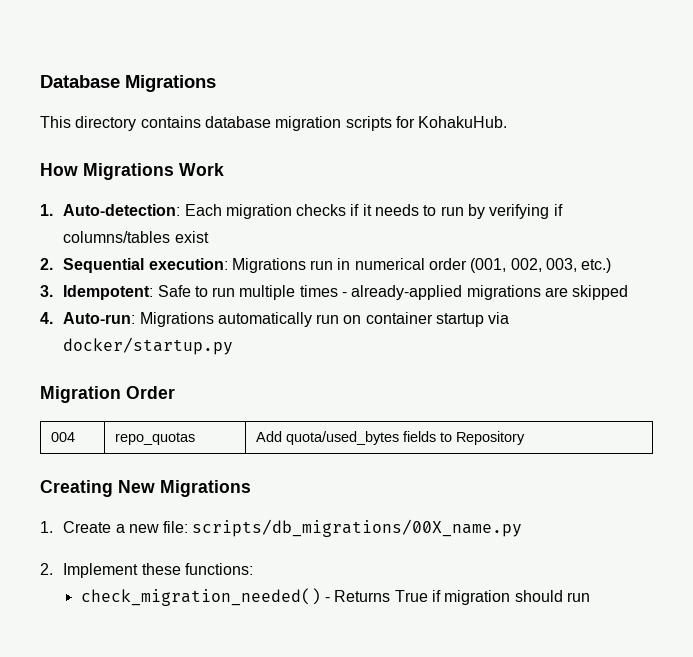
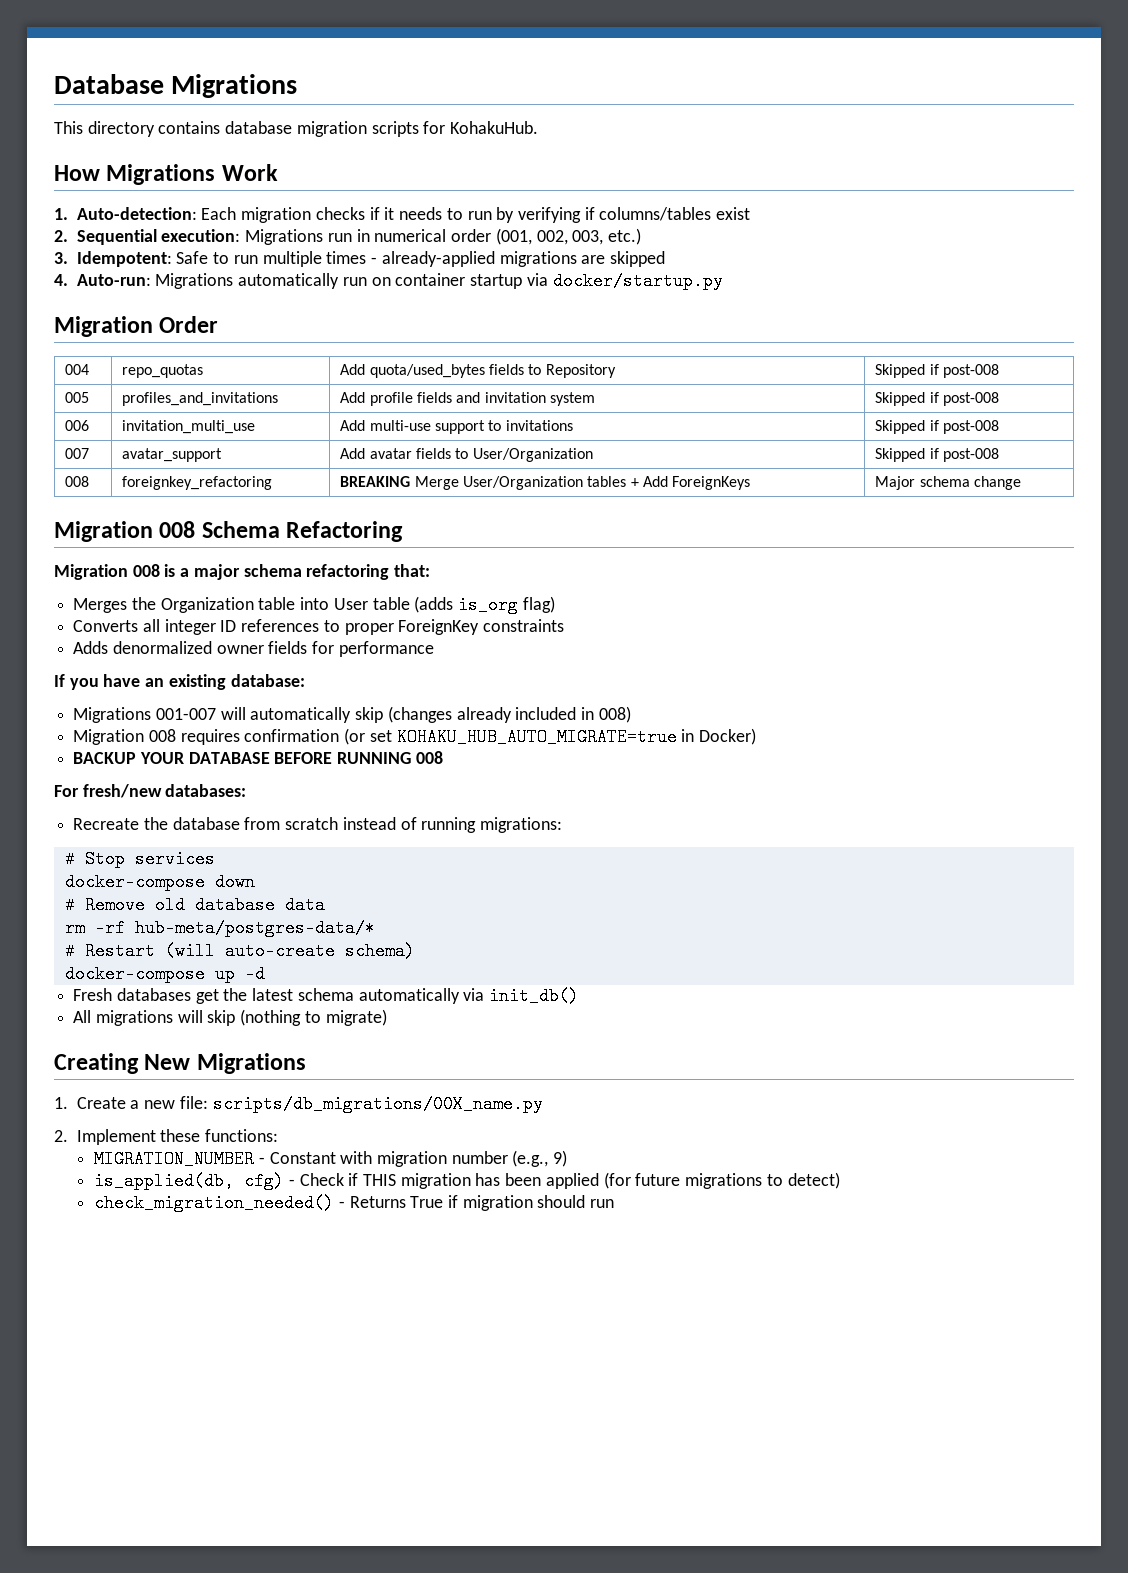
(525, 438) none -> [875,364,999,378] [65,392,90,403] [122,392,279,406] [340,392,595,406] [875,392,999,406] [65,420,90,431] [122,420,256,434] [340,420,573,434] [875,420,999,434] [65,448,90,459] [122,448,223,462] [340,448,593,462] [875,448,999,462] [65,476,90,487] [122,476,273,490] [340,476,751,490] [875,476,1021,490] [54,521,404,542] [54,564,431,580] [73,596,555,614] [73,619,565,635] [73,641,434,657] [54,674,305,690] [73,706,631,723] [73,728,757,746] [73,751,443,764] [54,784,247,798] [73,817,563,833] [64,850,215,868] [64,873,255,891] [64,896,325,914] [64,919,375,937] [64,942,415,960] [64,965,265,983] [73,987,580,1005] [73,1009,387,1026] | Skipped if post-008 // 005 | profiles_and_invitations | Add profile fields and invitation system | Skipped if post-008 // 006 | invitation_multi_use | Add multi-use support to invitations | Skipped if post-008 // 007 | avatar_support | Add avatar fields to User/Organization | Skipped if post-008 // 008 | foreignkey_refactoring | BREAKING Merge User/Organization tables + Add ForeignKeys | Major schema change // Migration 008 Schema Refactoring // Migration 008 is a major schema refactoring that: // Merges the Organization table into User table (adds is_org flag) // Converts all integer ID references to proper ForeignKey constraints // Adds denormalized owner fields for performance // If you have an existing database: // Migrations 001-007 will automatically skip (changes already included in 008) // Migration 008 requires confirmation (or set KOHAKU_HUB_AUTO_MIGRATE=true in Docker) // BACKUP YOUR DATABASE BEFORE RUNNING 008 // For fresh/new databases: // Recreate the database from scratch instead of running migrations: // # Stop services // docker-compose down // # Remove old database data // rm -rf hub-meta/postgres-data/* // # Restart (will auto-create schema) // docker-compose up -d // Fresh databases get the latest schema automatically via init_db() // All migrations will skip (nothing to migrate)
(253, 569) none -> [94,1150,568,1168] [94,1172,840,1190] // MIGRATION_NUMBER - Constant with migration number (e.g., 9) // is_applied(db, cfg) - Check if THIS migration has been applied (for future migrations to detect)

